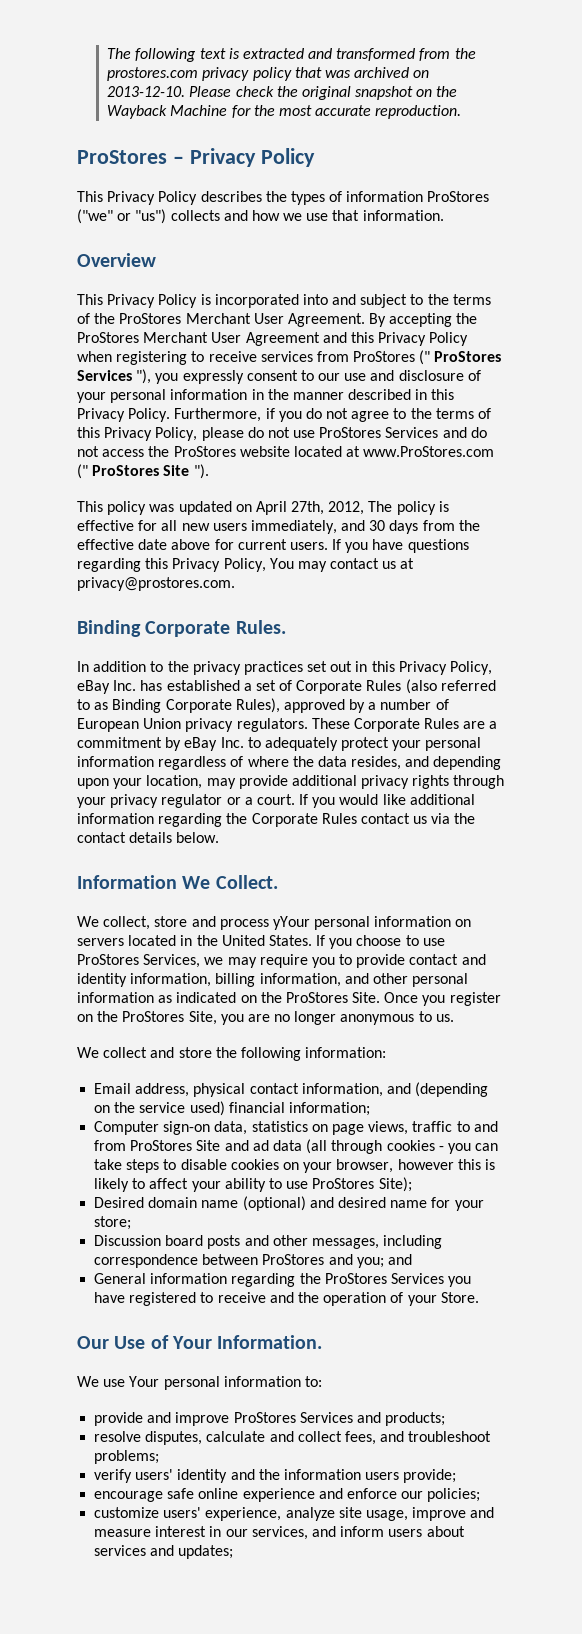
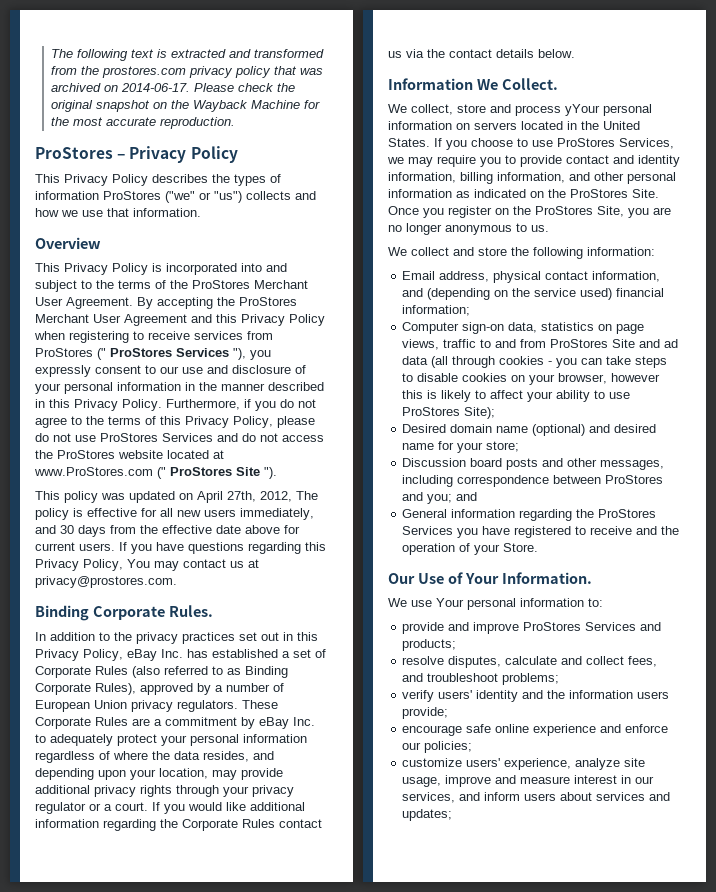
[107,86,186,97] 2013-12-10. -> [120,83,190,92] 2014-06-17.

